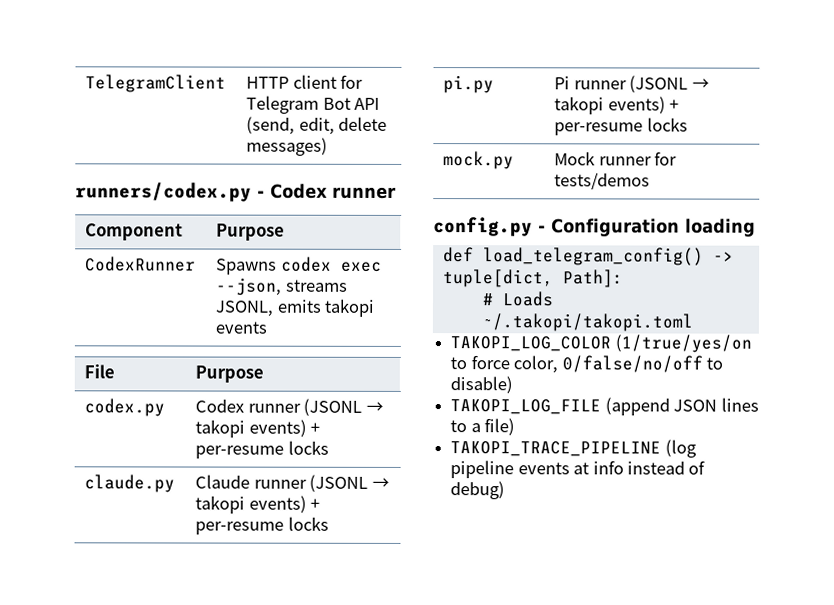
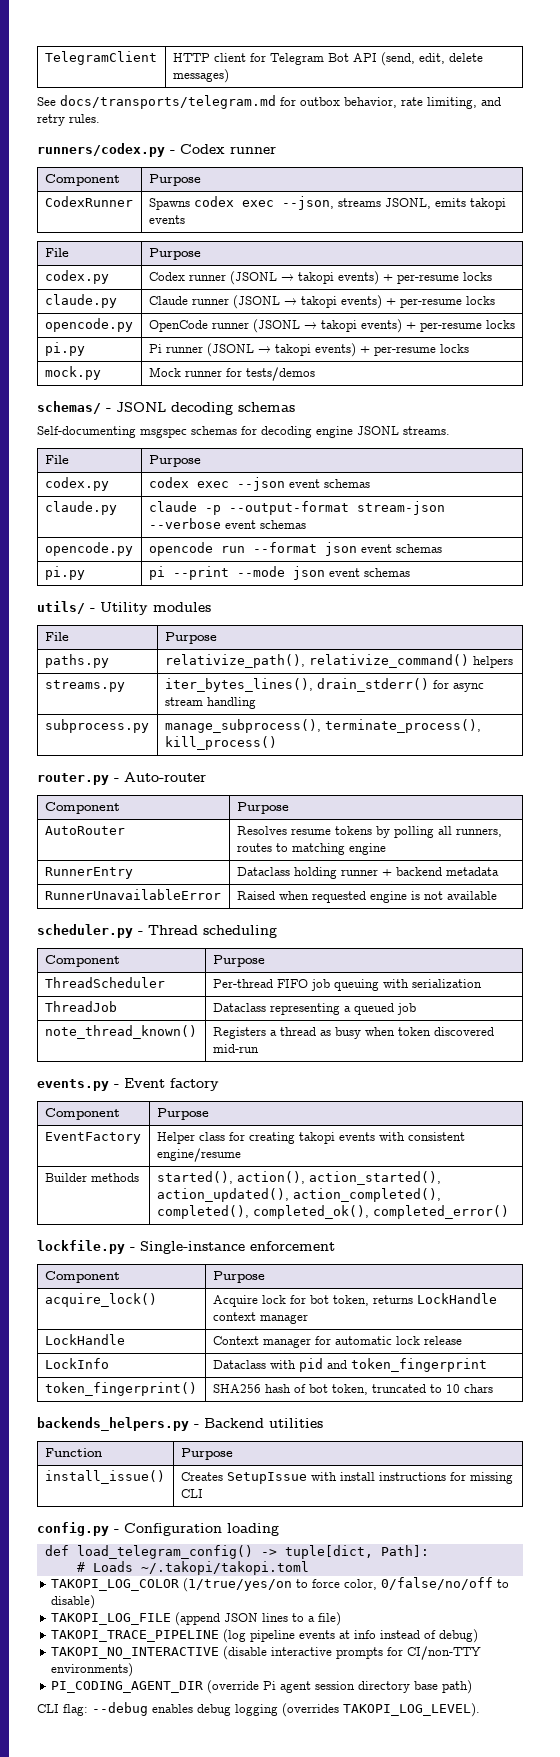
(329, 146) none -> [37,95,501,109] [37,114,100,126] // See docs/transports/telegram.md for outbox behavior, rate limiting, and retry rules.
(329, 523) none -> [44,318,133,332] [148,319,515,333] // opencode.py | OpenCode runner (JSONL → takopi events) + per-resume locks
(651, 181) none -> [37,401,295,415] [37,426,450,438] [44,455,69,464] [148,455,201,467] [44,477,109,491] [148,477,370,491] [44,501,117,515] [148,501,445,515] [148,518,306,529] [44,542,133,556] [148,542,442,556] [44,566,85,580] [148,566,410,580] [37,601,211,615] [44,632,69,641] [164,632,217,644] [44,654,109,668] [164,654,513,668] [44,680,125,692] [164,678,484,692] [164,697,256,709] [44,719,149,733] [164,719,481,733] [164,736,277,750] [37,772,206,785] [44,802,120,814] [236,802,289,814] [44,826,125,835] [236,826,502,838] [236,843,386,855] [44,867,133,879] [236,867,499,879] [44,889,221,900] [236,891,497,903] [37,924,277,938] [44,955,120,967] [212,955,265,967] [44,977,165,988] [212,979,482,991] [44,1001,117,1012] [212,1003,416,1015] [44,1025,197,1039] [212,1027,494,1039] [212,1044,259,1053] [37,1078,219,1091] [44,1108,120,1120] [156,1108,209,1120] [44,1132,141,1144] [156,1132,465,1144] [156,1148,241,1162] [44,1173,139,1182] [156,1171,441,1185] [156,1188,441,1202] [156,1205,509,1219] [37,1240,335,1254] [44,1271,120,1283] [212,1271,265,1283] [44,1293,157,1307] [212,1293,497,1307] [212,1312,308,1324] [44,1334,125,1345] [212,1336,462,1348] [44,1358,109,1369] [212,1358,487,1372] [44,1382,197,1396] [212,1384,493,1395] [37,1417,323,1431] [44,1448,102,1457] [180,1448,233,1460] [44,1470,165,1484] [180,1472,513,1484] [180,1489,203,1498] // schemas/ - JSONL decoding schemas // Self-documenting msgspec schemas for decoding engine JSONL streams. // File | Purpose // codex.py | codex exec --json event schemas // claude.py | claude -p --output-format stream-json --verbose event schemas // opencode.py | opencode run --format json event schemas // pi.py | pi --print --mode json event schemas // utils/ - Utility modules // File | Purpose // paths.py | relativize_path(), relativize_command() helpers // streams.py | iter_bytes_lines(), drain_stderr() for async stream handling // subprocess.py | manage_subprocess(), terminate_process(), kill_process() // router.py - Auto-router // Component | Purpose // AutoRouter | Resolves resume tokens by polling all runners, routes to matching engine // RunnerEntry | Dataclass holding runner + backend metadata // RunnerUnavailableError | Raised when requested engine is not available // scheduler.py - Thread scheduling // Component | Purpose // ThreadScheduler | Per-thread FIFO job queuing with serialization // ThreadJob | Dataclass representing a queued job // note_thread_known() | Registers a thread as busy when token discovered mid-run // events.py - Event factory // Component | Purpose // EventFactory | Helper class for creating takopi events with consistent engine/resume // Builder methods | started(), action(), action_started(), action_updated(), action_completed(), completed(), completed_ok(), completed_error() // lockfile.py - Single-instance enforcement // Component | Purpose // acquire_lock() | Acquire lock for bot token, returns LockHandle context manager // LockHandle | Context manager for automatic lock release // LockInfo | Dataclass with pid and token_fingerprint // token_fingerprint() | SHA256 hash of bot token, truncated to 10 chars // backends_helpers.py - Backend utilities // Function | Purpose // install_issue() | Creates SetupIssue with install instructions for missing CLI
(506, 490) none -> [51,1646,482,1660] [51,1663,134,1677] [51,1680,473,1694] [37,1702,480,1717] // TAKOPI_NO_INTERACTIVE (disable interactive prompts for CI/non-TTY environments) // PI_CODING_AGENT_DIR (override Pi agent session directory base path) // CLI flag: --debug enables debug logging (overrides TAKOPI_LOG_LEVEL).

